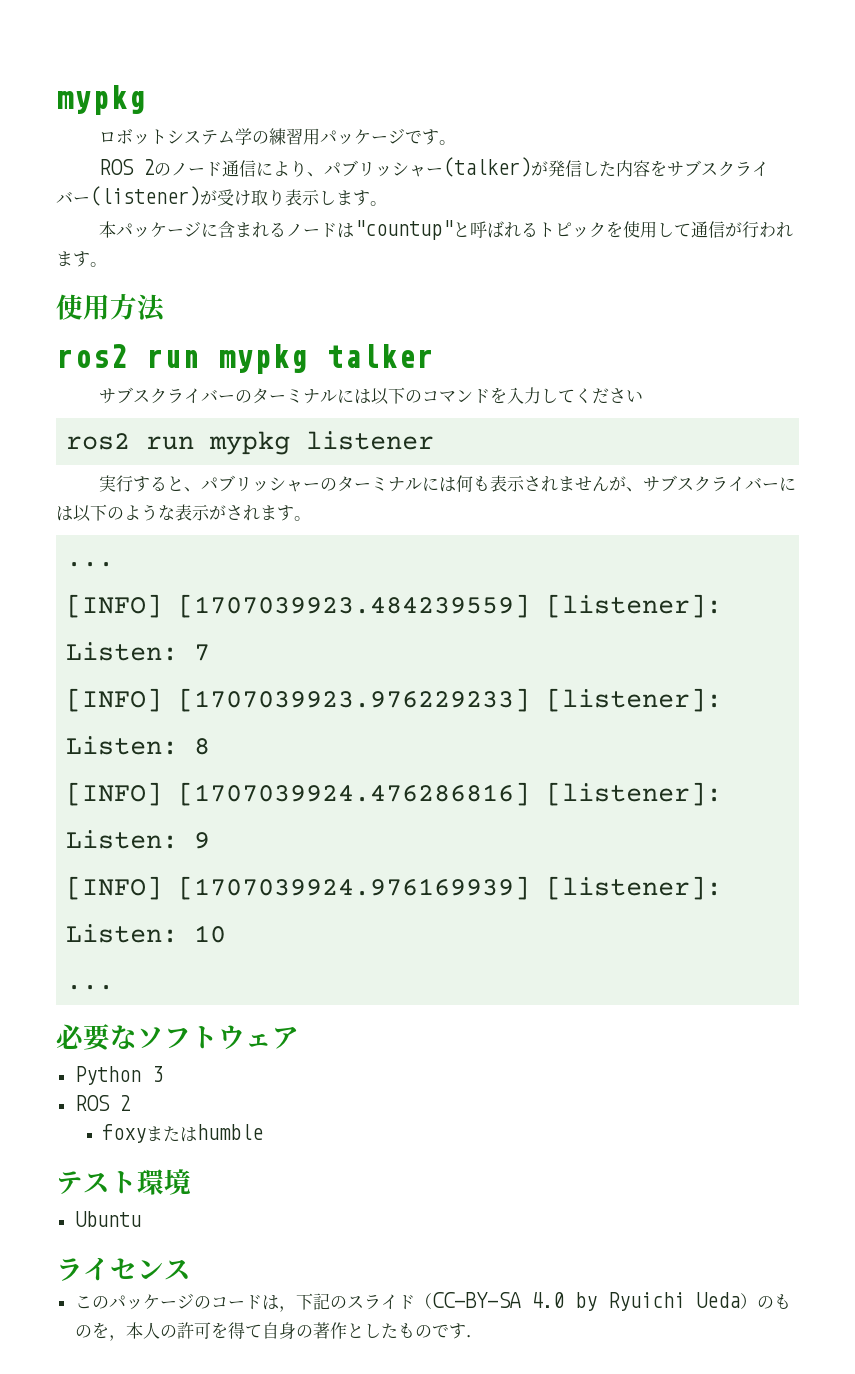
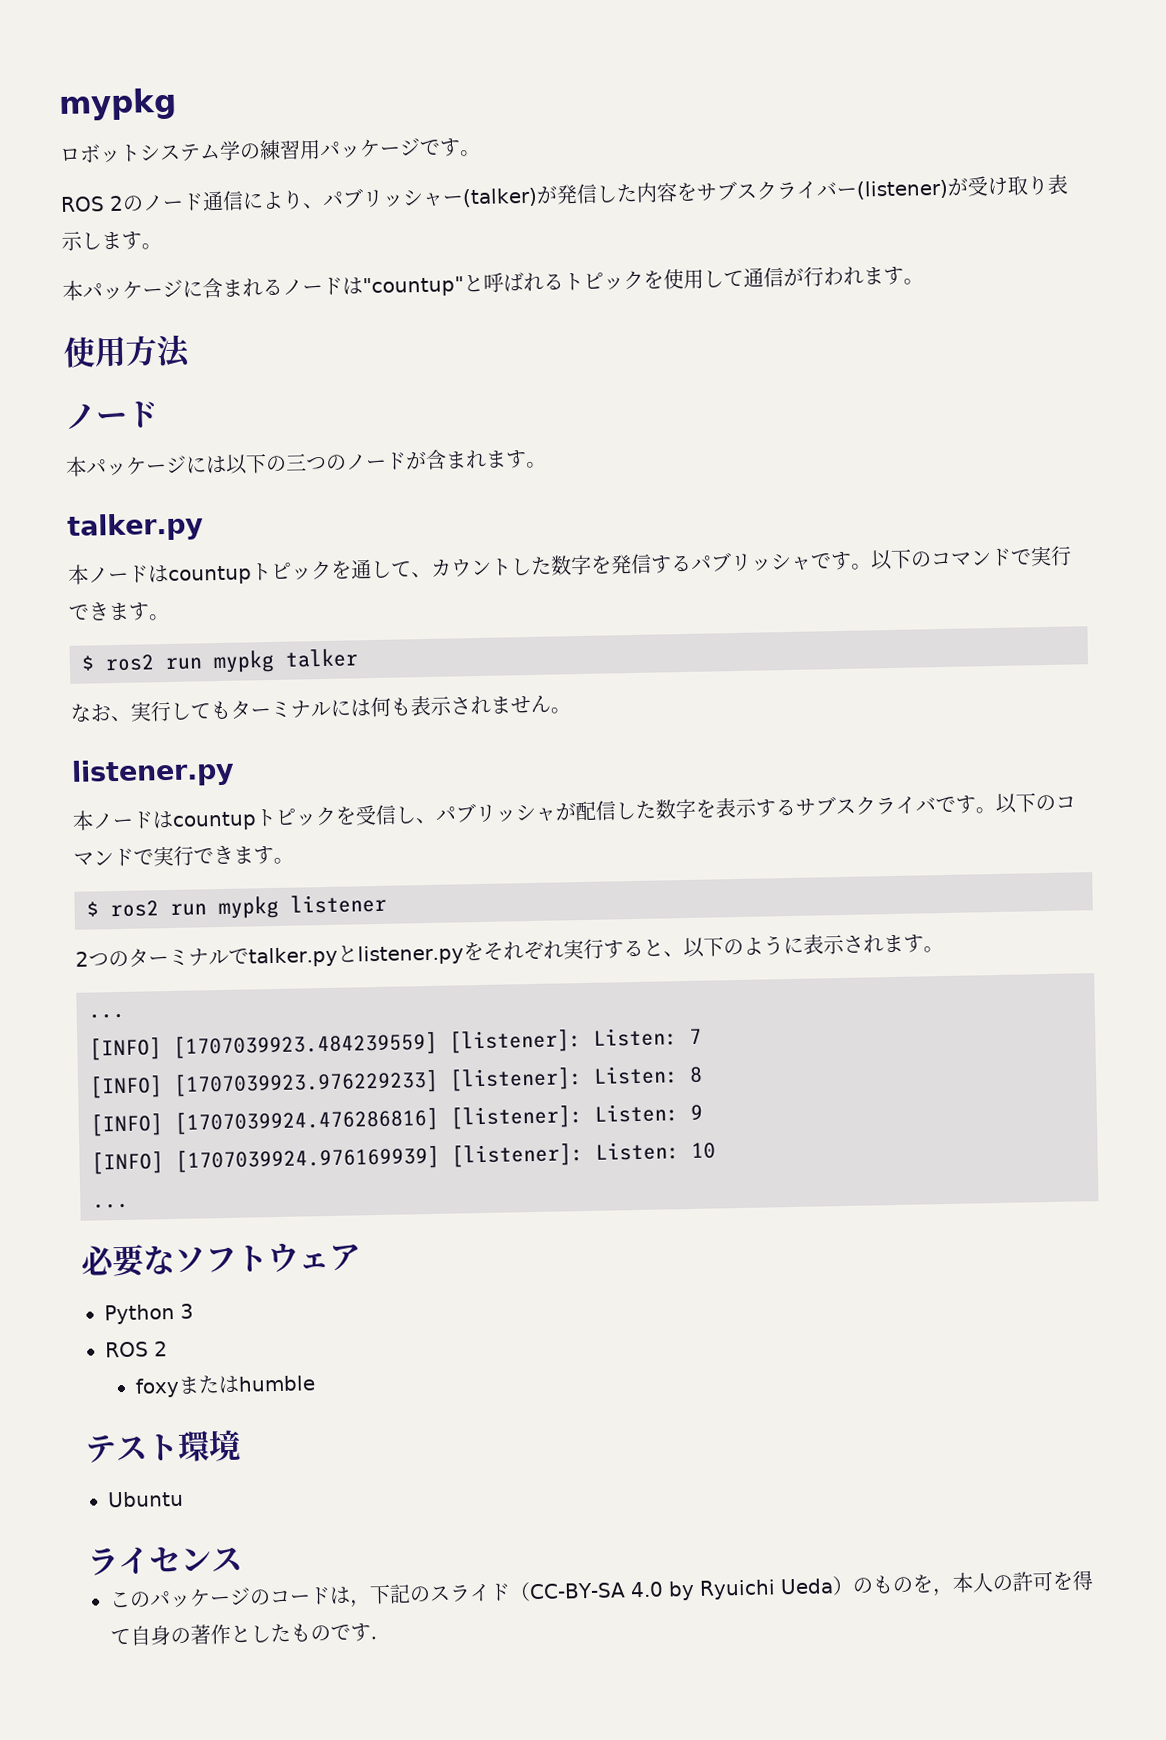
[56,344,434,374] [99,387,644,405] [66,431,435,455] [99,475,338,492] ros2 run mypkg talker // サブスクライバーのターミナルには以下のコマンドを入力してください // ros2 run mypkg listener // 実行すると、パブリッシャーの -> [64,400,159,429] [65,449,547,477] [67,512,204,542] [67,545,1072,585] [68,602,170,621] [81,648,359,674] [70,700,232,722] ノード // 本パッケージには以下の三つのノードが含まれます。 // talker.py // 本ノードはcountupトピックを通して、カウントした数字を発信するパブリッシャです。以下のコマンドで実行できます。 // $ ros2 run mypkg talker // なお、実行しても
[609,475,797,492] [56,506,73,521] が、サブスクライバーには -> [550,707,571,714] [71,757,235,788] [72,792,1076,831] [73,845,294,867] [86,893,387,920] [75,938,684,968] 。 // listener.py // 本ノードはcountupトピックを受信し、パブリッシャが配信した数字を表示するサブスクライバです。以下のコマンドで実行できます。 // $ ros2 run mypkg listener // 2つのターミナルでtalker.pyとlistener.pyをそれぞれ実行すると、
[158,504,226,521] な表示が -> [782,934,845,955] に表示

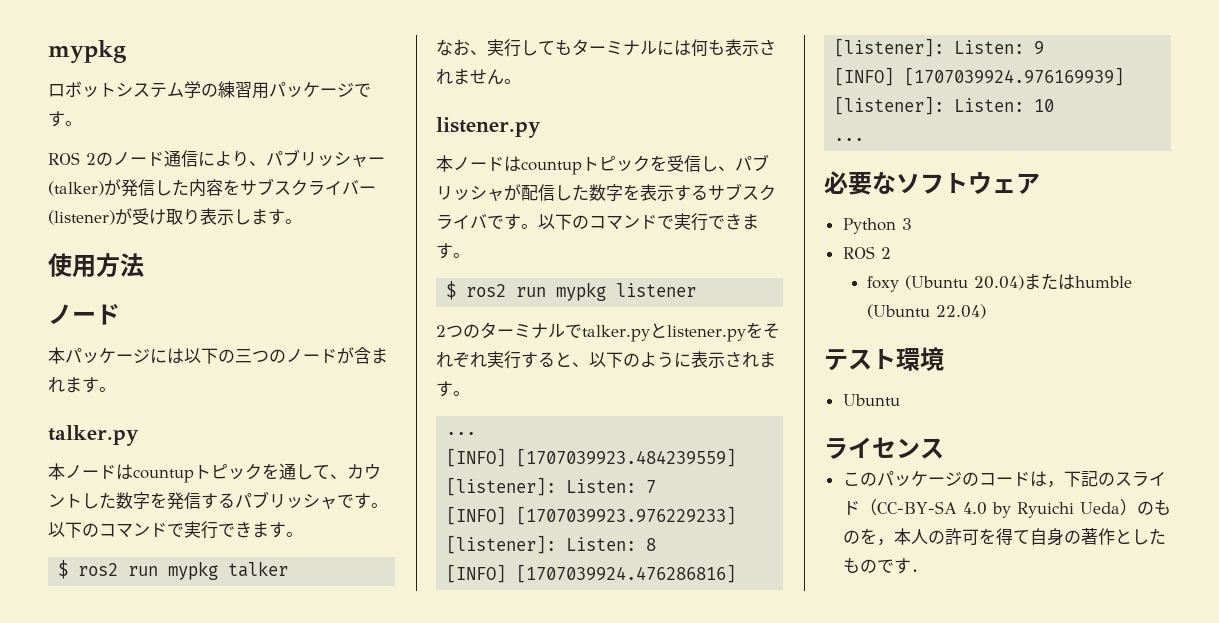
[62,266,924,301] // 本パッケージに含まれるノードは"countup"と呼ばれるトピックを使用して通信が行われます。 -> (302, 221) none
(180, 1387) none -> [905,275,1025,290] (Ubuntu 20.04)
(316, 1383) none -> [867,304,987,319] (Ubuntu 22.04)

